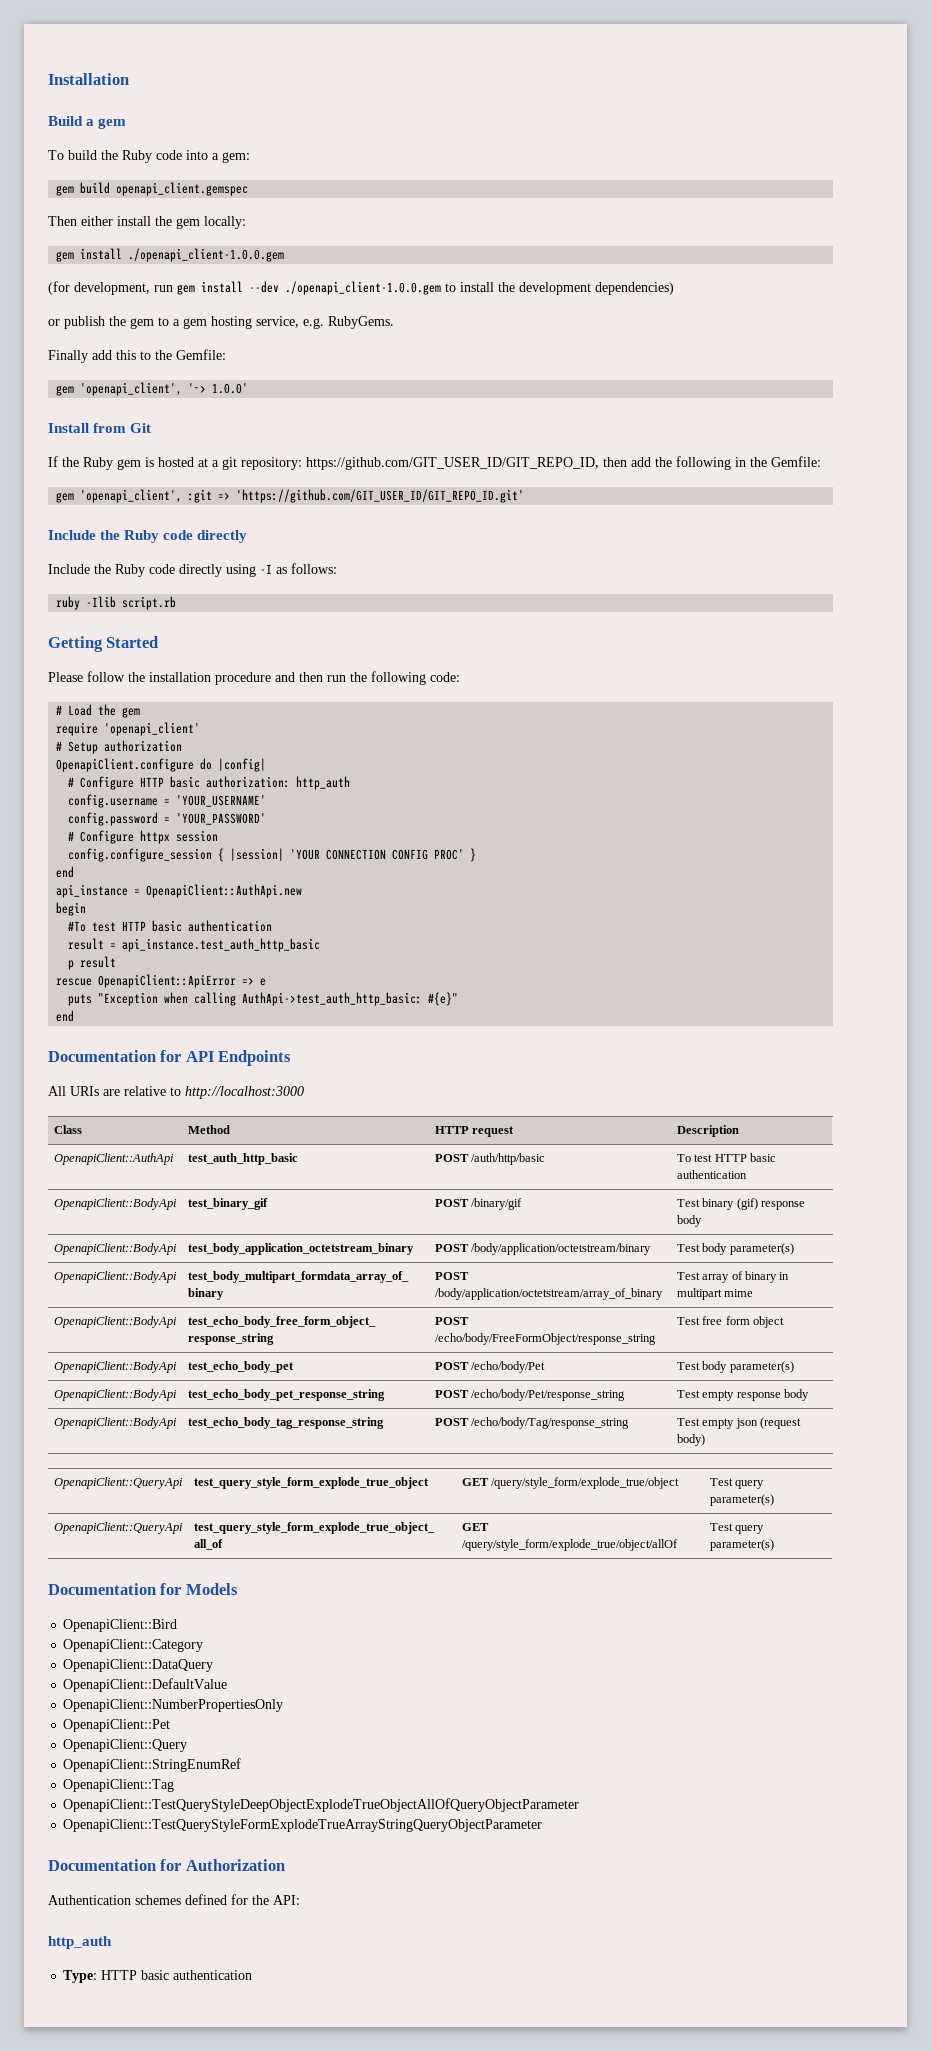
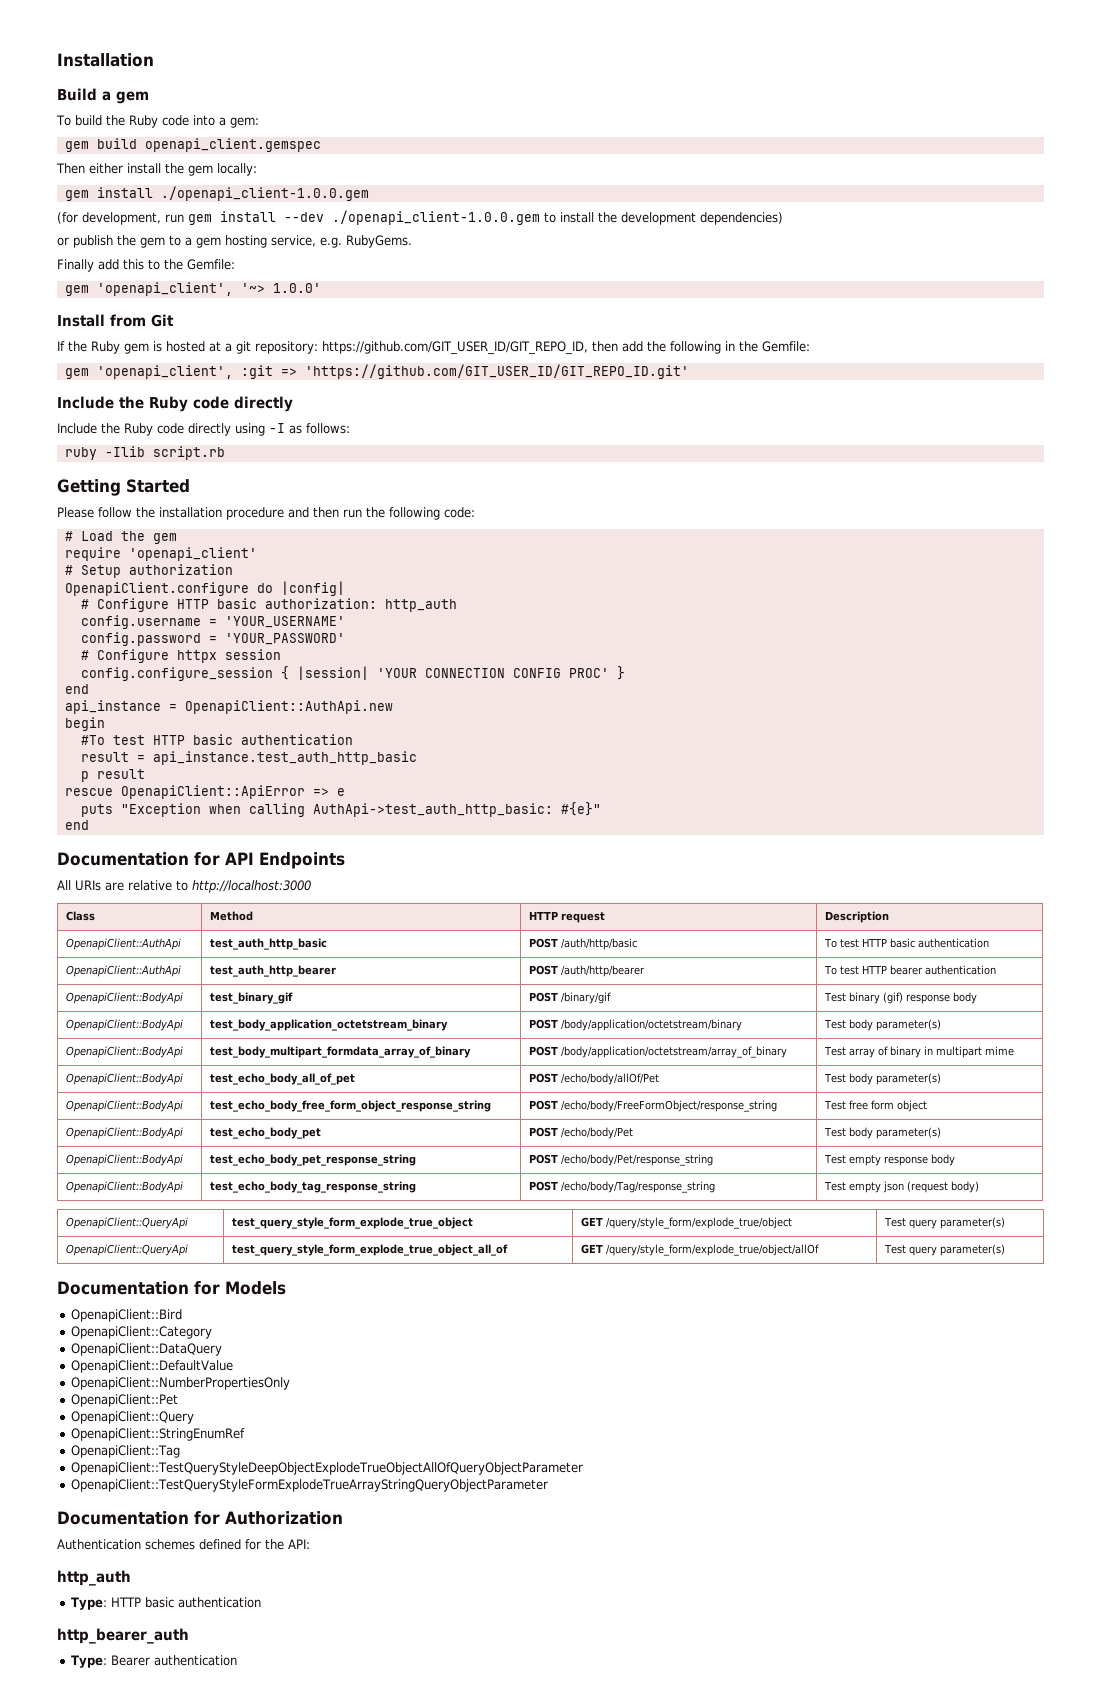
(747, 1174) none -> [65,965,181,977] [209,965,336,977] [528,965,645,977] [823,965,996,975] // OpenapiClient::AuthApi | test_auth_http_bearer | POST /auth/http/bearer | To test HTTP bearer authentication
(754, 1293) none -> [65,1073,183,1085] [209,1073,355,1085] [528,1073,659,1085] [823,1073,941,1085] // OpenapiClient::BodyApi | test_echo_body_all_of_pet | POST /echo/body/allOf/Pet | Test body parameter(s)
(253, 1975) none -> [57,1628,189,1644] [70,1655,237,1668] // http_bearer_auth // Type: Bearer authentication

